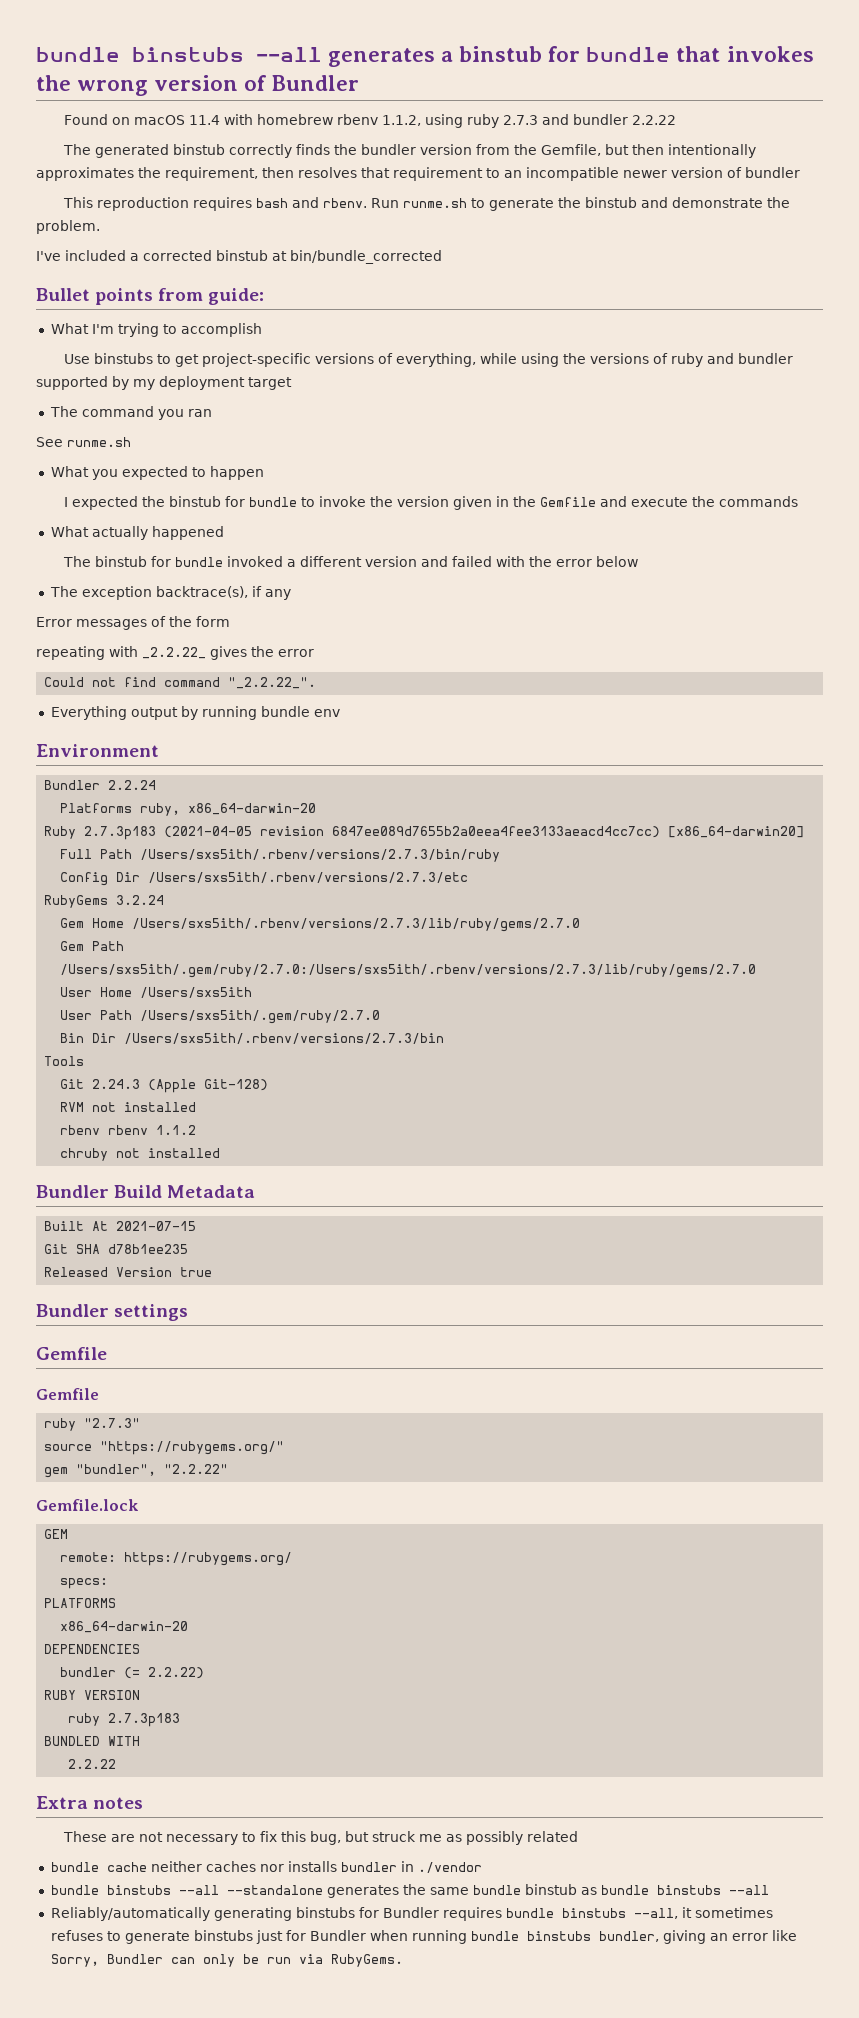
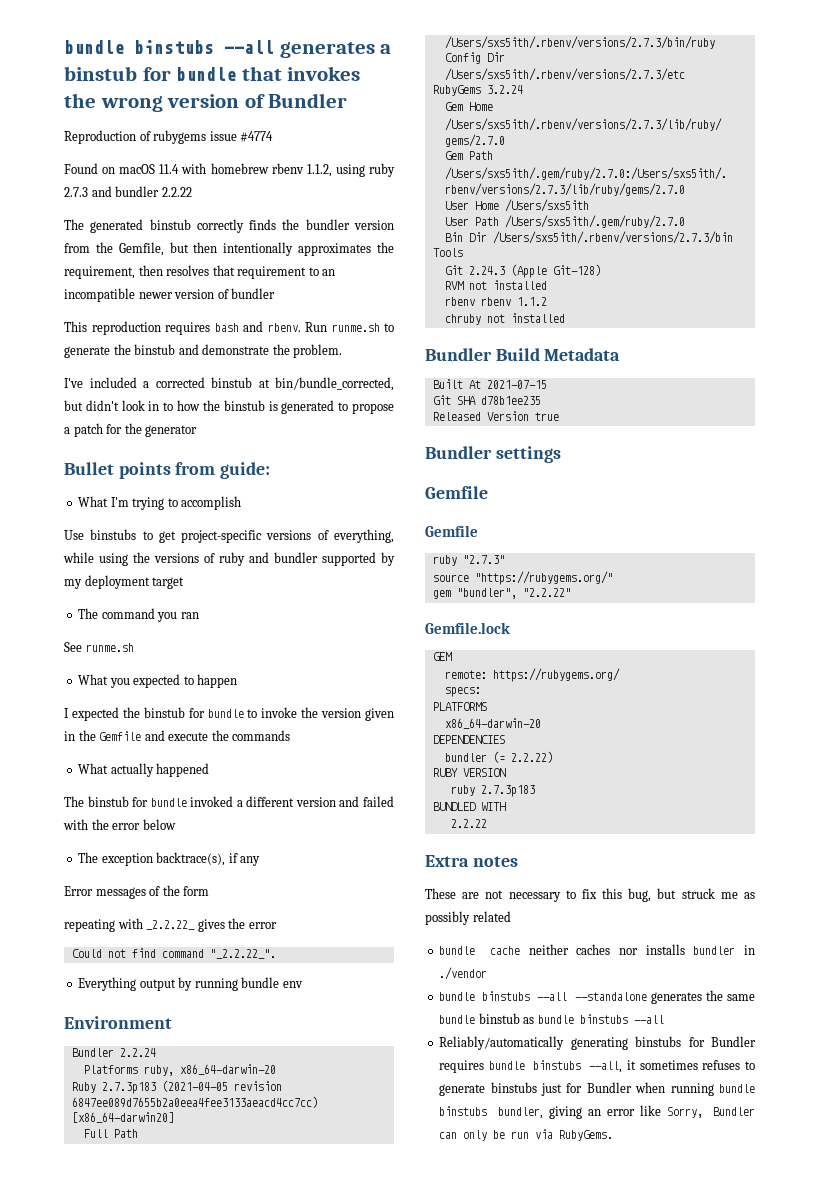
(360, 83) none -> [64,130,274,144] // Reproduction of rubygems issue #4774
[290,250,442,264] bin/bundle_corrected -> [275,377,394,391] [64,400,394,414] [64,423,198,437] bin/bundle_corrected, but didn't look in to how the binstub is generated to propose a patch for the generator

